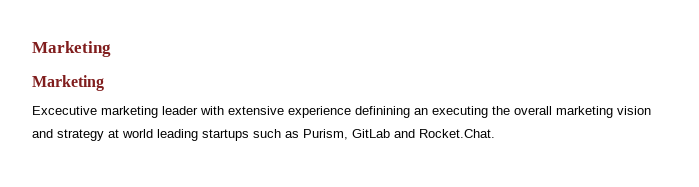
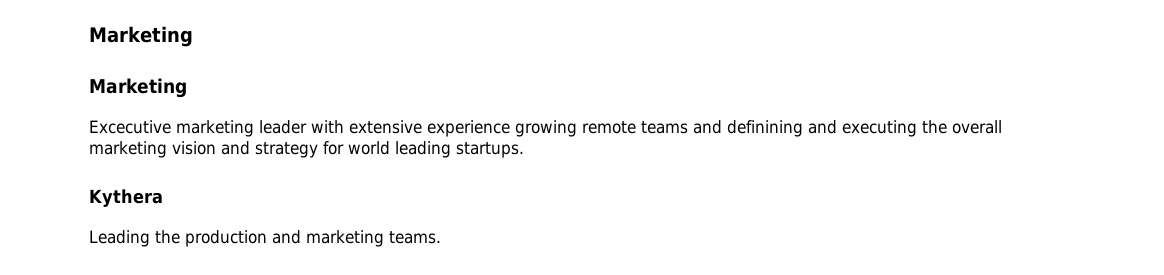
[355,106,428,118] definining an -> [515,120,837,137] growing remote teams and definining and
[108,129,119,138] at -> [323,141,344,155] for
[202,129,495,141] startups such as Purism, GitLab and Rocket.Chat. -> [456,142,524,158] [89,189,163,207] [89,230,441,247] startups. // Kythera // Leading the production and marketing teams.

